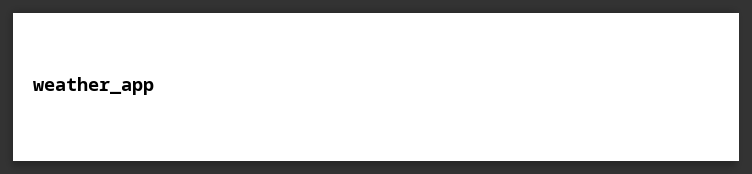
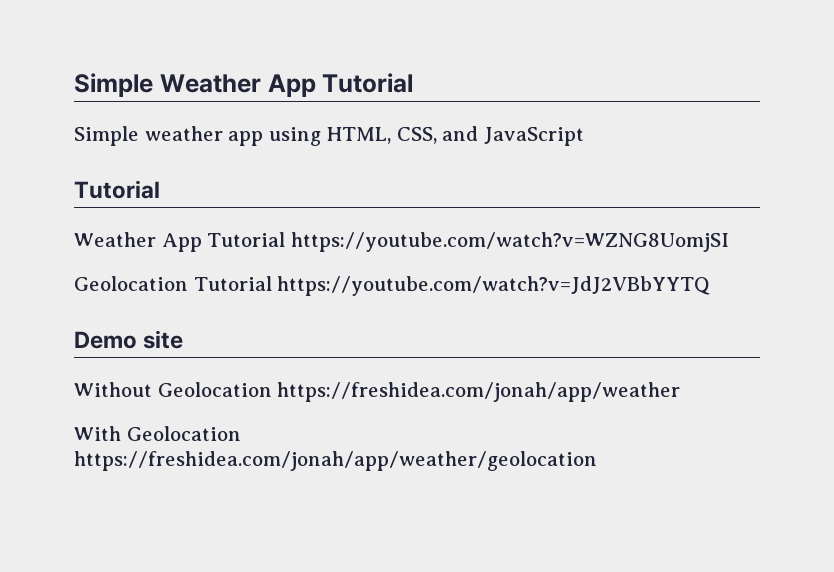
[33,77,154,95] weather_app -> [74,73,414,97] [74,126,584,146] [74,180,160,199] [74,232,729,252] [74,276,711,296] [74,330,184,349] [74,382,681,402] [74,426,241,441] [74,451,597,471] Simple Weather App Tutorial // Simple weather app using HTML, CSS, and JavaScript // Tutorial // Weather App Tutorial https://youtube.com/watch?v=WZNG8UomjSI // Geolocation Tutorial https://youtube.com/watch?v=JdJ2VBbYYTQ // Demo site // Without Geolocation https://freshidea.com/jonah/app/weather // With Geolocation https://freshidea.com/jonah/app/weather/geolocation

